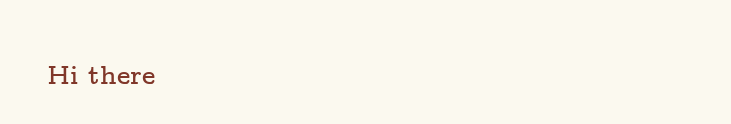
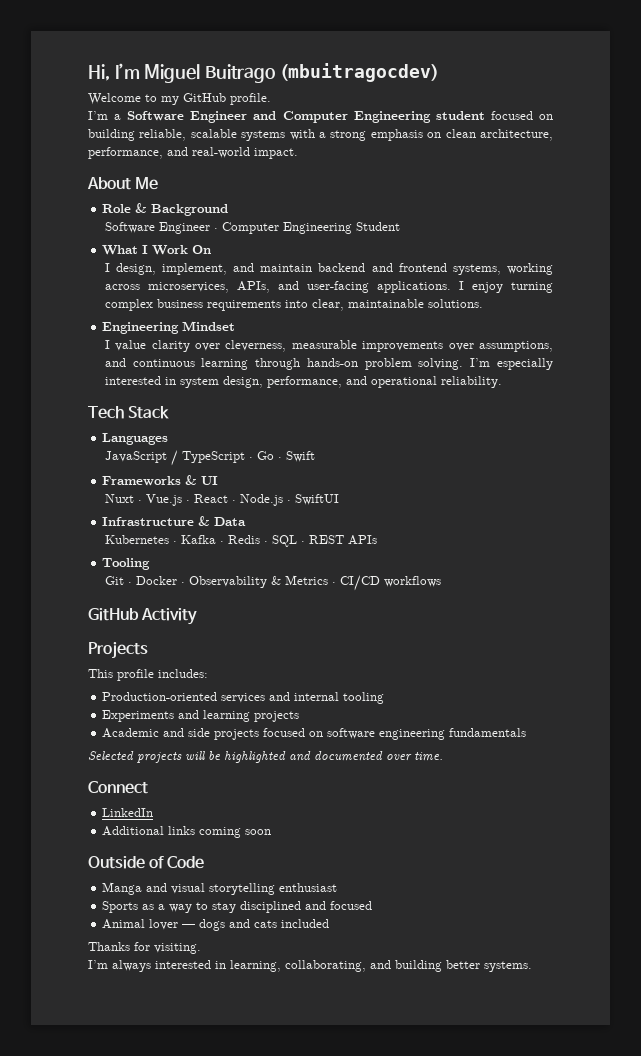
[47,66,155,84] Hi there -> [88,63,439,83] [88,93,271,105] [88,111,553,123] [88,129,553,141] [88,147,298,159] [87,177,159,190] [102,203,229,216] [104,222,400,234] [102,245,212,255] [104,263,553,275] [104,281,553,293] [104,299,483,311] [102,321,236,334] [104,340,553,352] [104,358,553,370] [104,376,502,388] [88,406,170,419] [102,433,169,445] [104,450,315,466] [102,475,219,486] [104,494,339,506] [102,516,247,526] [104,535,377,547] [102,558,151,570] [104,575,441,591] [88,608,198,625] [88,641,148,659] [88,669,208,681] [102,692,385,704] [102,710,300,722] [102,728,527,740] [88,751,443,763] [88,781,148,794] [102,808,154,817] [102,826,272,838] [88,856,205,869] [102,882,338,895] [102,901,373,913] [102,919,330,931] [88,942,201,954] [88,960,532,972] Hi, I’m Miguel Buitrago (mbuitragocdev) // Welcome to my GitHub profile. // I’m a Software Engineer and Computer Engineering student focused on building reliable, scalable systems with a strong emphasis on clean architecture, performance, and real-world impact. // About Me // Role & Background // Software Engineer · Computer Engineering Student // What I Work On // I design, implement, and maintain backend and frontend systems, working across microservices, APIs, and user-facing applications. I enjoy turning complex business requirements into clear, maintainable solutions. // Engineering Mindset // I value clarity over cleverness, measurable improvements over assumptions, and continuous learning through hands-on problem solving. I’m especially interested in system design, performance, and operational reliability. // Tech Stack // Languages // JavaScript / TypeScript · Go · Swift // Frameworks & UI // Nuxt · Vue.js · React · Node.js · SwiftUI // Infrastructure & Data // Kubernetes · Kafka · Redis · SQL · REST APIs // Tooling // Git · Docker · Observability & Metrics · CI/CD workflows // GitHub Activity // Projects // This profile includes: // Production-oriented services and internal tooling // Experiments and learning projects // Academic and side projects focused on software engineering fundamentals // Selected projects will be highlighted and documented over time. // Connect // LinkedIn // Additional links coming soon // Outside of Code // Manga and visual storytelling enthusiast // Sports as a way to stay disciplined and focused // Animal lover — dogs and cats included // Thanks for visiting. // I’m always interested in learning, collaborating, and building better systems.

